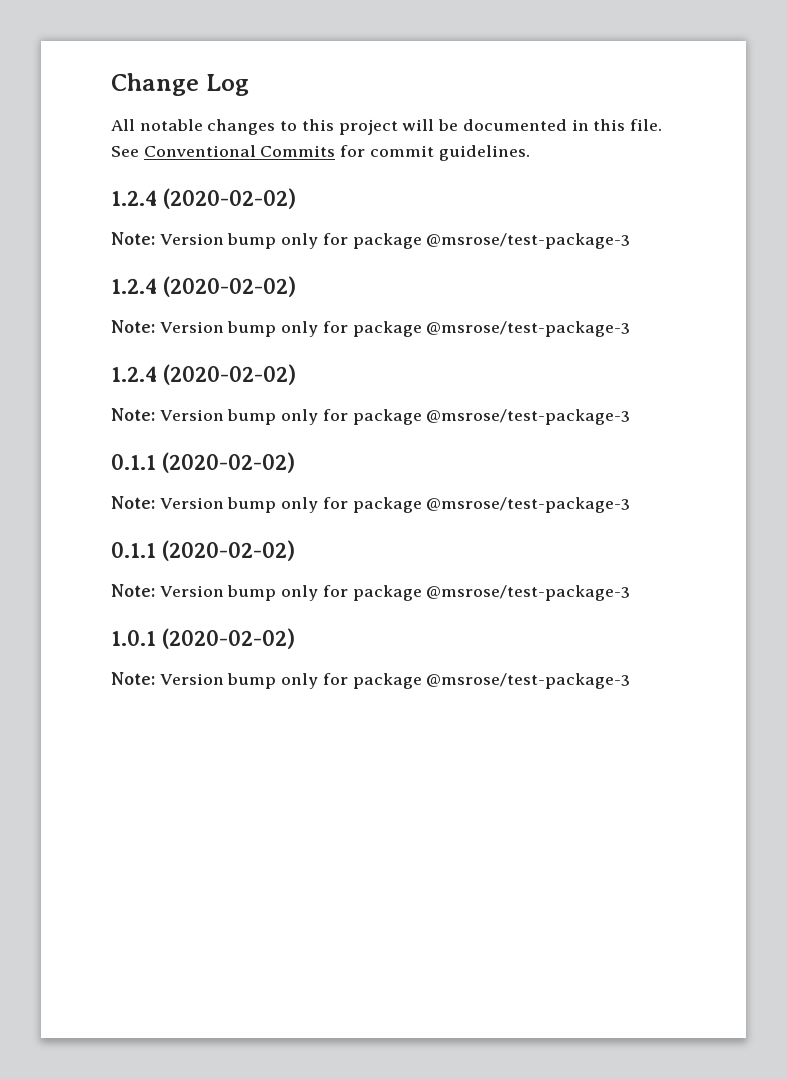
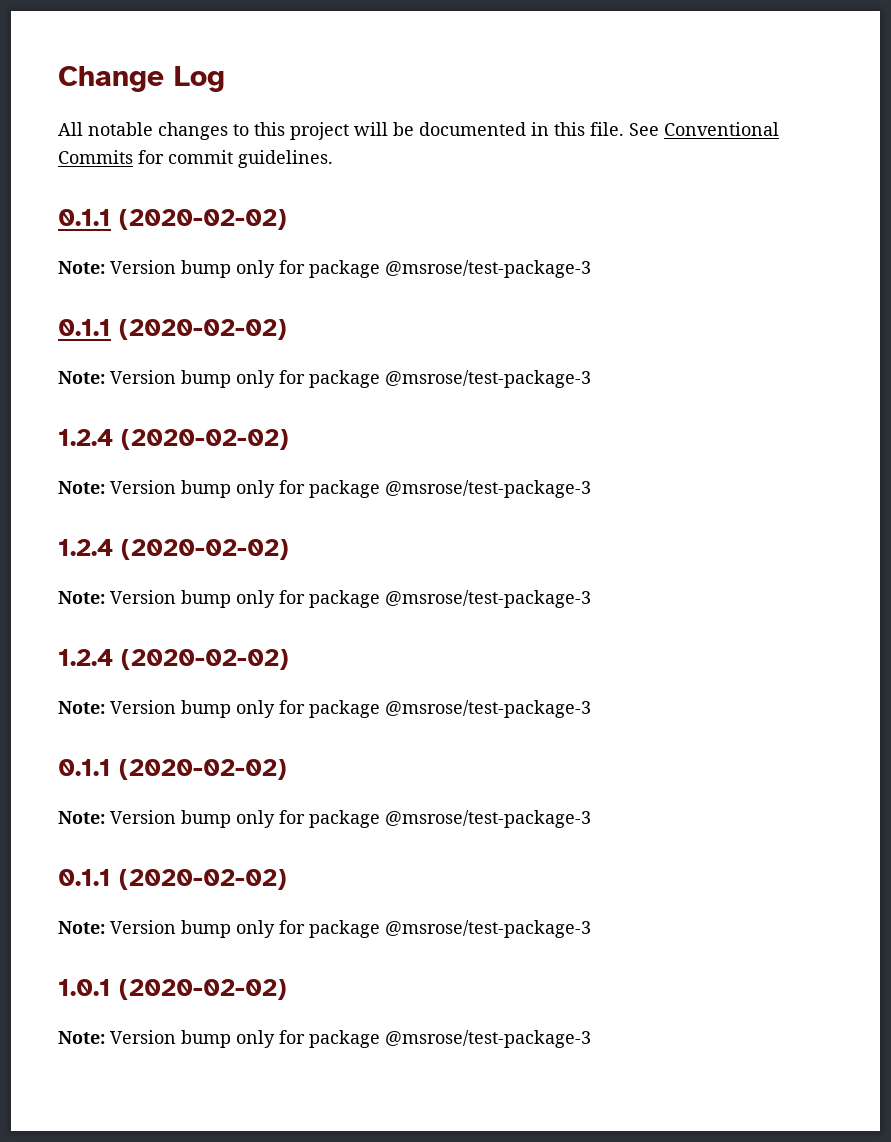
(530, 153) none -> [58,209,287,230] [58,260,591,278] [58,319,287,340] [58,370,591,388] // 0.1.1 (2020-02-02) // Note: Version bump only for package @msrose/test-package-3 // 0.1.1 (2020-02-02) // Note: Version bump only for package @msrose/test-package-3

